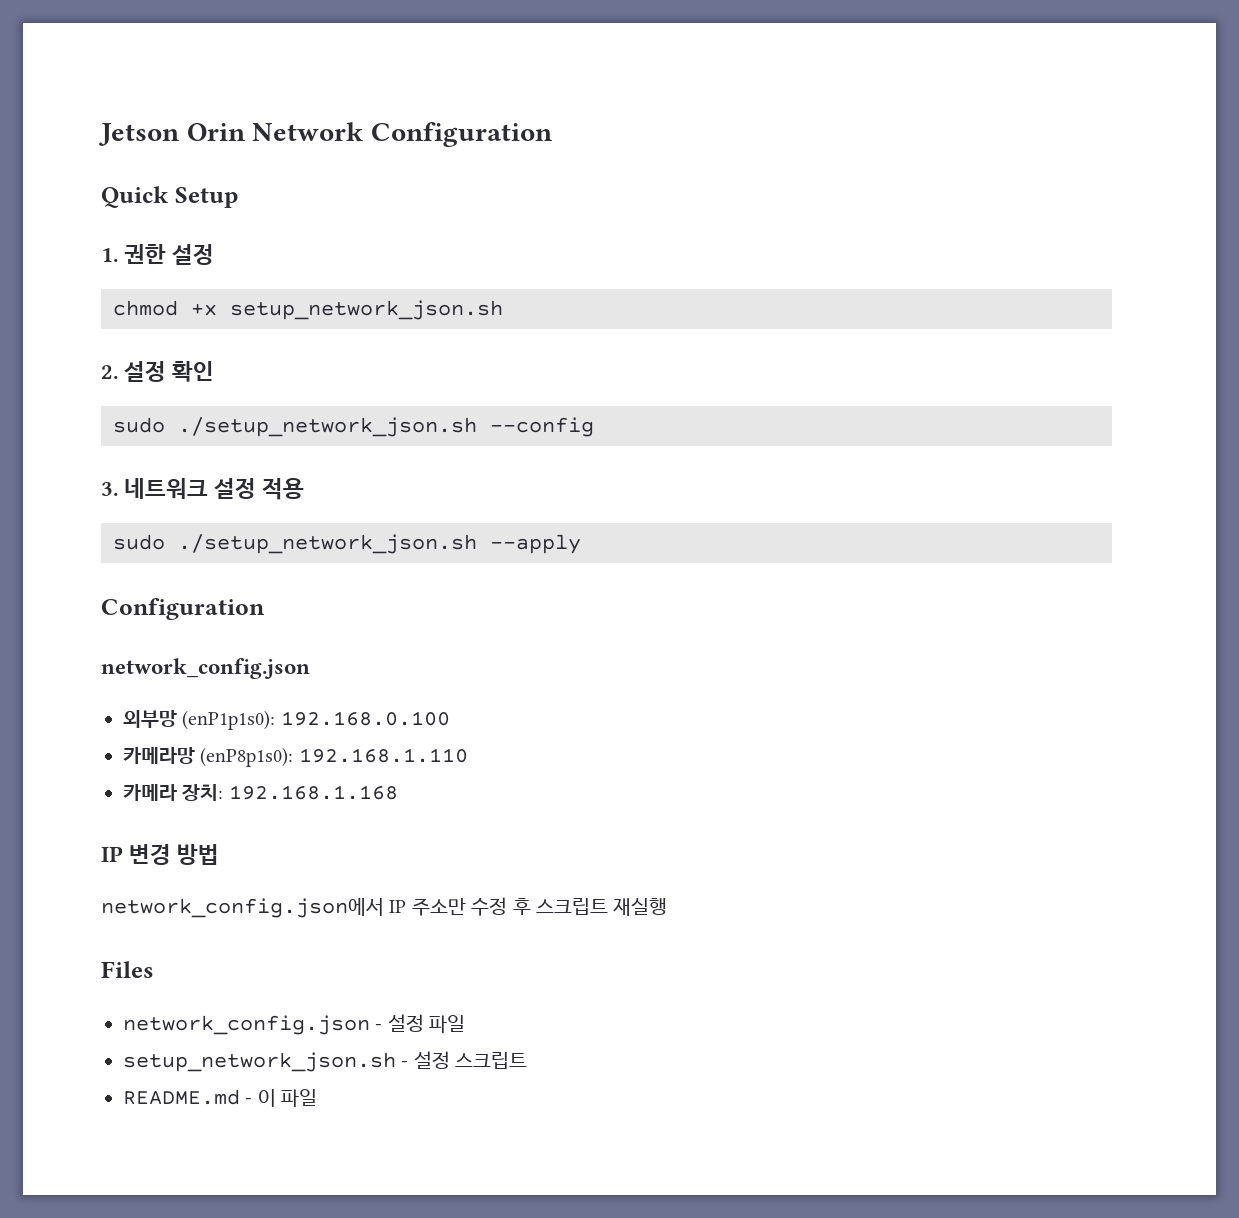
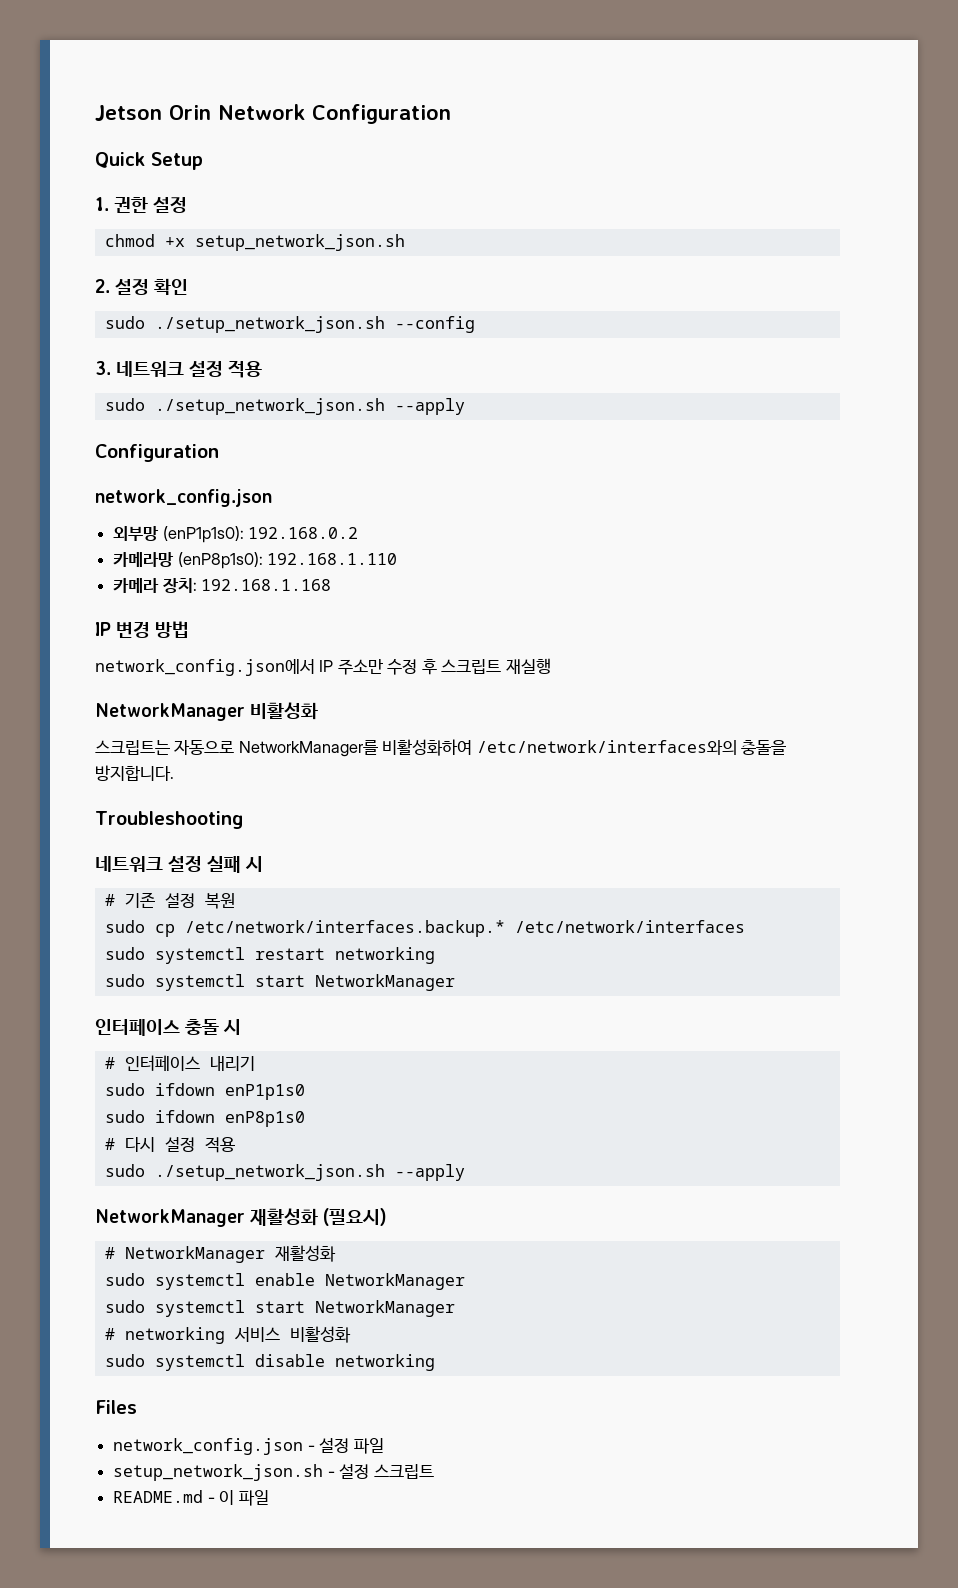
[280,711,450,726] 192.168.0.100 -> [248,527,359,539] 192.168.0.2
(668, 906) none -> [95,702,319,721] [95,739,787,757] [95,765,174,781] [95,811,243,829] [95,856,264,873] [104,892,235,909] [104,920,745,937] [104,947,435,964] [104,974,455,991] [95,1019,242,1036] [104,1055,255,1071] [104,1083,305,1100] [104,1110,305,1127] [104,1137,235,1153] [104,1164,465,1181] [95,1208,388,1227] [104,1245,336,1263] [104,1273,465,1290] [104,1300,455,1317] [104,1326,351,1344] [104,1354,435,1371] // NetworkManager 비활성화 // 스크립트는 자동으로 NetworkManager를 비활성화하여 /etc/network/interfaces와의 충돌을 방지합니다. // Troubleshooting // 네트워크 설정 실패 시 // # 기존 설정 복원 // sudo cp /etc/network/interfaces.backup.* /etc/network/interfaces // sudo systemctl restart networking // sudo systemctl start NetworkManager // 인터페이스 충돌 시 // # 인터페이스 내리기 // sudo ifdown enP1p1s0 // sudo ifdown enP8p1s0 // # 다시 설정 적용 // sudo ./setup_network_json.sh --apply // NetworkManager 재활성화 (필요시) // # NetworkManager 재활성화 // sudo systemctl enable NetworkManager // sudo systemctl start NetworkManager // # networking 서비스 비활성화 // sudo systemctl disable networking

